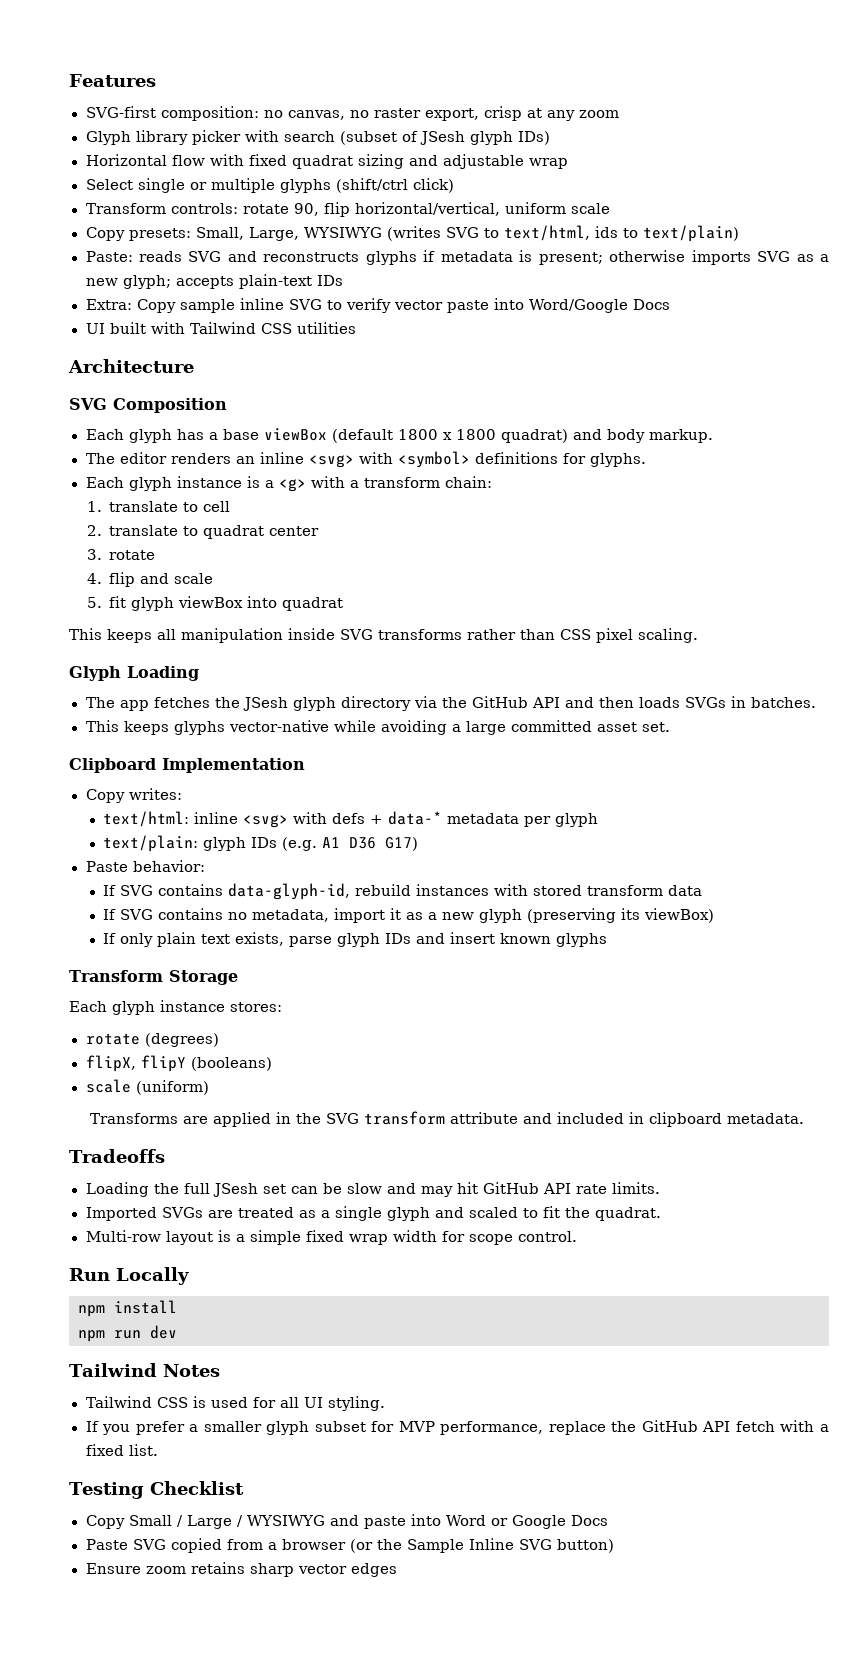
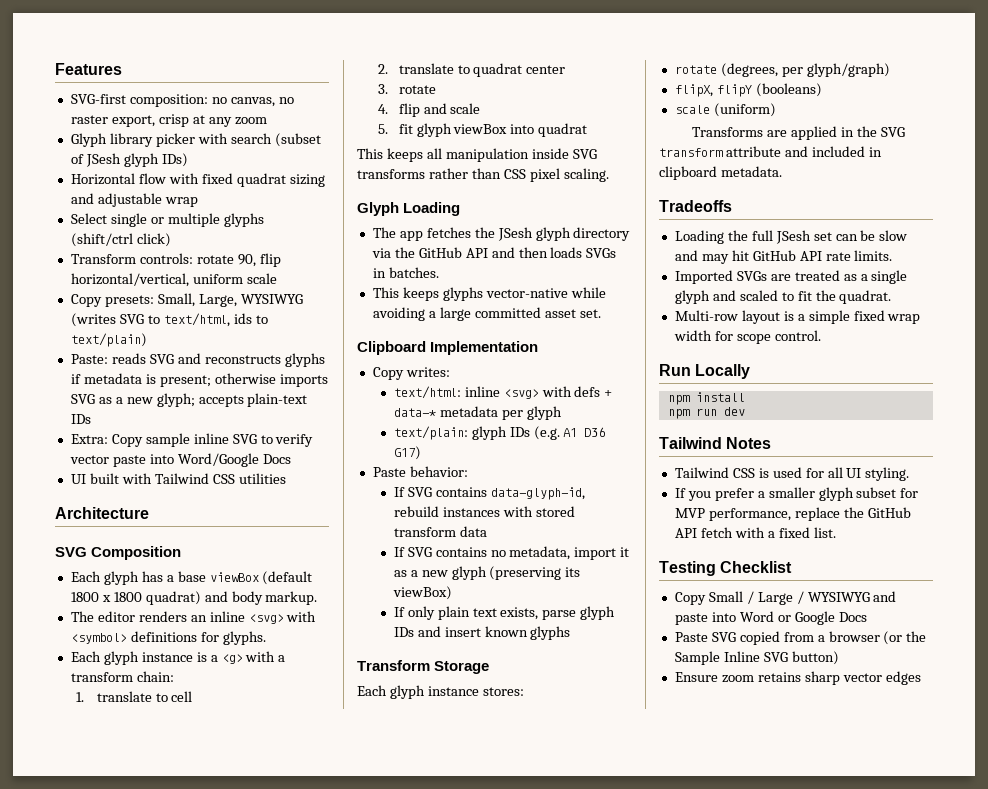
[144,1033,219,1047] (degrees) -> [720,63,890,77] (degrees, per glyph/graph)

